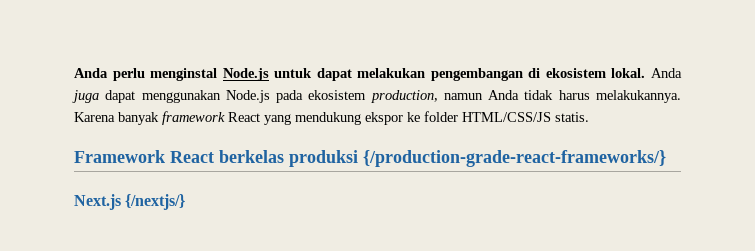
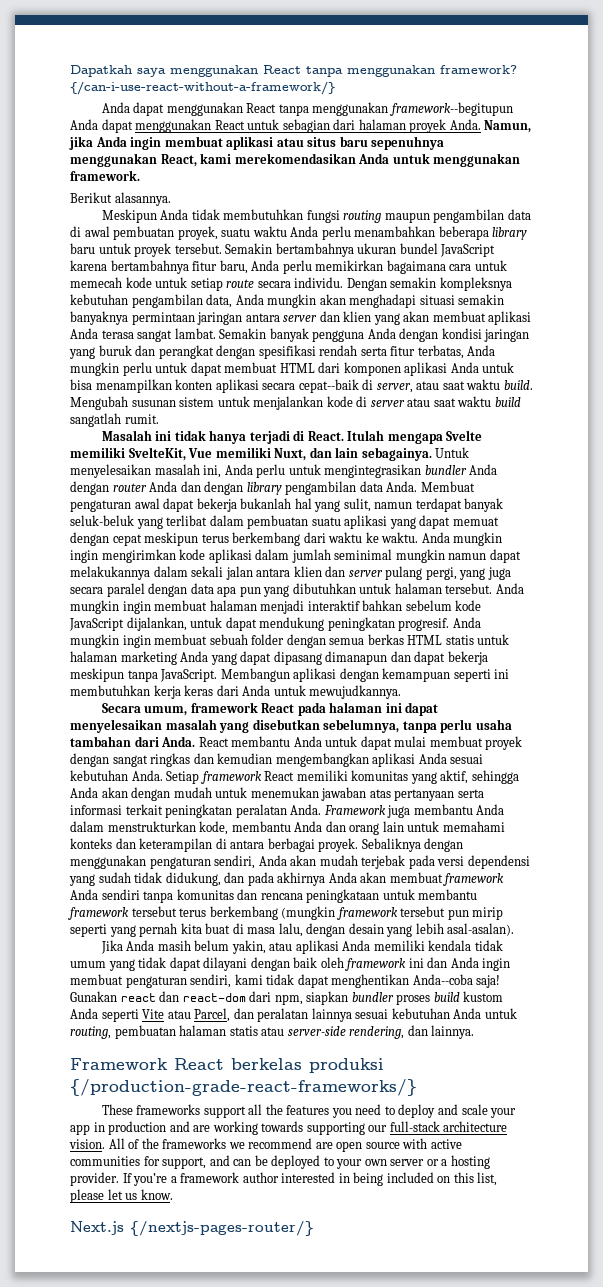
[74,68,682,81] [72,90,681,103] [74,111,589,125] Anda perlu menginstal Node.js untuk dapat melakukan pengembangan di ekosistem lokal. Anda juga dapat menggunakan Node.js pada ekosistem production, namun Anda tidak harus melakukannya. Karena banyak framework React yang mendukung ekspor ke folder HTML/CSS/JS statis. -> [70,65,517,77] [70,81,335,95] [101,102,513,116] [70,119,532,133] [69,136,445,150] [70,153,521,167] [70,170,140,181] [70,192,171,206] [101,209,531,223] [70,226,528,240] [70,243,496,257] [70,260,507,274] [70,277,512,291] [70,294,505,308] [70,311,532,325] [70,328,530,342] [69,345,496,359] [70,362,515,376] [70,379,533,393] [70,396,521,410] [70,413,159,427] [101,430,483,444] [70,447,470,461] [70,464,498,478] [70,481,475,495] [70,498,504,512] [70,515,499,529] [70,532,503,546] [70,549,521,563] [70,566,511,580] [70,583,524,597] [70,600,482,614] [69,617,481,631] [70,634,510,648] [70,651,488,665] [70,668,510,682] [70,685,402,699] [101,702,439,716] [70,719,512,733] [70,736,523,750] [70,753,484,767] [70,770,519,784] [70,787,484,801] [70,804,505,818] [70,821,505,835] [70,838,464,852] [70,855,530,869] [69,872,505,886] [70,889,478,903] [68,906,504,920] [70,923,515,937] [100,940,503,954] [70,957,511,971] [70,974,501,988] [70,991,504,1005] [70,1008,517,1022] [70,1025,475,1039] Dapatkah saya menggunakan React tanpa menggunakan framework? {/can-i-use-react-without-a-framework/} // Anda dapat menggunakan React tanpa menggunakan framework--begitupun Anda dapat menggunakan React untuk sebagian dari halaman proyek Anda. Namun, jika Anda ingin membuat aplikasi atau situs baru sepenuhnya menggunakan React, kami merekomendasikan Anda untuk menggunakan framework. // Berikut alasannya. // Meskipun Anda tidak membutuhkan fungsi routing maupun pengambilan data di awal pembuatan proyek, suatu waktu Anda perlu menambahkan beberapa library baru untuk proyek tersebut. Semakin bertambahnya ukuran bundel JavaScript karena bertambahnya fitur baru, Anda perlu memikirkan bagaimana cara untuk memecah kode untuk setiap route secara individu. Dengan semakin kompleksnya kebutuhan pengambilan data, Anda mungkin akan menghadapi situasi semakin banyaknya permintaan jaringan antara server dan klien yang akan membuat aplikasi Anda terasa sangat lambat. Semakin banyak pengguna Anda dengan kondisi jaringan yang buruk dan perangkat dengan spesifikasi rendah serta fitur terbatas, Anda mungkin perlu untuk dapat membuat HTML dari komponen aplikasi Anda untuk bisa menampilkan konten aplikasi secara cepat--baik di server, atau saat waktu build. Mengubah susunan sistem untuk menjalankan kode di server atau saat waktu build sangatlah rumit. // Masalah ini tidak hanya terjadi di React. Itulah mengapa Svelte memiliki SvelteKit, Vue memiliki Nuxt, dan lain sebagainya. Untuk menyelesaikan masalah ini, Anda perlu untuk mengintegrasikan bundler Anda dengan router Anda dan dengan library pengambilan data Anda. Membuat pengaturan awal dapat bekerja bukanlah hal yang sulit, namun terdapat banyak seluk-beluk yang terlibat dalam pembuatan suatu aplikasi yang dapat memuat dengan cepat meskipun terus berkembang dari waktu ke waktu. Anda mungkin ingin mengirimkan kode aplikasi dalam jumlah seminimal mungkin namun dapat melakukannya dalam sekali jalan antara klien dan server pulang pergi, yang juga secara paralel dengan data apa pun yang dibutuhkan untuk halaman tersebut. Anda mungkin ingin membuat halaman menjadi interaktif bahkan sebelum kode JavaScript dijalankan, untuk dapat mendukung peningkatan progresif. Anda mungkin ingin membuat sebuah folder dengan semua berkas HTML statis untuk halaman marketing Anda yang dapat dipasang dimanapun dan dapat bekerja meskipun tanpa JavaScript. Membangun aplikasi dengan kemampuan seperti ini membutuhkan kerja keras dari Anda untuk mewujudkannya. // Secara umum, framework React pada halaman ini dapat menyelesaikan masalah yang disebutkan sebelumnya, tanpa perlu usaha tambahan dari Anda. React membantu Anda untuk dapat mulai membuat proyek dengan sangat ringkas dan kemudian mengembangkan aplikasi Anda sesuai kebutuhan Anda. Setiap framework React memiliki komunitas yang aktif, sehingga Anda akan dengan mudah untuk menemukan jawaban atas pertanyaan serta informasi terkait peningkatan peralatan Anda. Framework juga membantu Anda dalam menstrukturkan kode, membantu Anda dan orang lain untuk memahami konteks dan keterampilan di antara berbagai proyek. Sebaliknya dengan menggunakan pengaturan sendiri, Anda akan mudah terjebak pada versi dependensi yang sudah tidak didukung, dan pada akhirnya Anda akan membuat framework Anda sendiri tanpa komunitas dan rencana peningkataan untuk membantu framework tersebut terus berkembang (mungkin framework tersebut pun mirip seperti yang pernah kita buat di masa lalu, dengan desain yang lebih asal-asalan). // Jika Anda masih belum yakin, atau aplikasi Anda memiliki kendala tidak umum yang tidak dapat dilayani dengan baik oleh framework ini dan Anda ingin membuat pengaturan sendiri, kami tidak dapat menghentikan Anda--coba saja! Gunakan react dan react-dom dari npm, siapkan bundler proses build kustom Anda seperti Vite atau Parcel, dan peralatan lainnya sesuai kebutuhan Anda untuk routing, pembuatan halaman statis atau server-side rendering, dan lainnya.
(666, 158) none -> [101,1104,517,1118] [70,1121,508,1135] [69,1138,462,1152] [70,1155,490,1169] [70,1172,498,1186] [70,1189,173,1203] // These frameworks support all the features you need to deploy and scale your app in production and are working towards supporting our full-stack architecture vision. All of the frameworks we recommend are open source with active communities for support, and can be deployed to your own server or a hosting provider. If you’re a framework author interested in being included on this list, please let us know.
[125,194,186,210] {/nextjs/} -> [130,1221,314,1236] {/nextjs-pages-router/}

